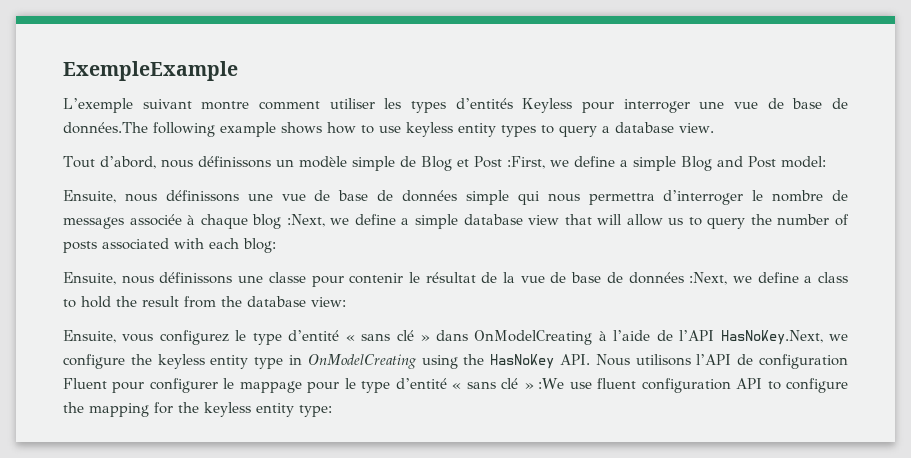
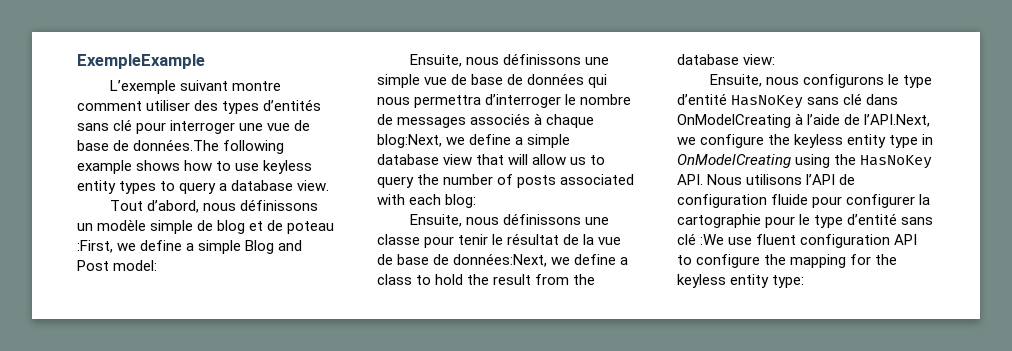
[384,98,402,109] les -> [194,100,219,111] des
[522,98,573,113] Keyless -> [77,119,133,131] sans clé
[420,156,502,171] Blog et Post -> [217,220,335,234] blog et de poteau
[281,190,509,205] vue de base de données simple -> [377,73,585,88] simple vue de base de données
[129,214,182,226] associée -> [470,113,531,125] associés
[252,214,325,229] blog :Next, -> [377,134,442,148] blog:Next,
[349,273,404,284] contenir -> [458,234,489,245] tenir
[628,272,728,285] données :Next, -> [453,253,548,267] données:Next,
[122,330,431,345] vous configurez le type d’entité « sans clé » -> [766,74,933,88] [677,93,863,109] nous configurons le type d’entité HasNoKey sans clé
[679,330,823,345] l’API HasNoKey.Next, -> [864,114,931,127] l’API.Next,
[63,378,107,389] Fluent -> [771,194,809,205] fluide
[223,378,302,393] le mappage -> [919,194,931,205] [677,214,761,228] la cartographie
[452,378,534,389] « sans clé » -> [901,217,934,225] [677,233,696,245] sans clé

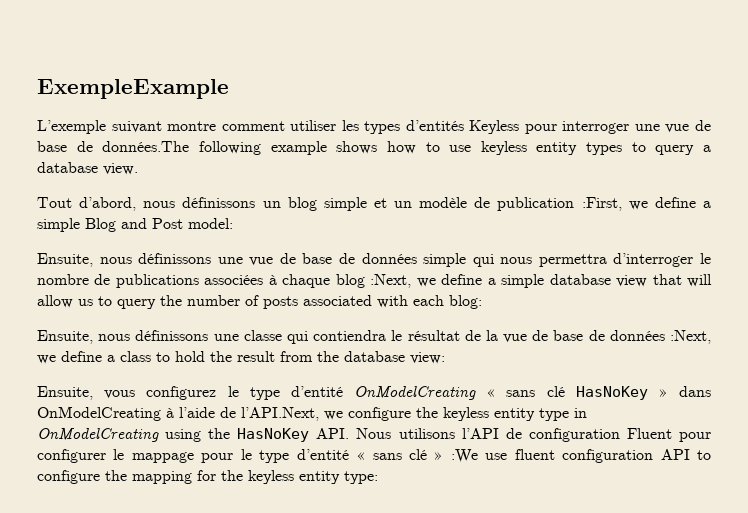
[194,100,219,111] des -> [341,120,359,131] les
[77,119,133,131] sans clé -> [469,120,520,134] Keyless
[97,219,335,234] modèle simple de blog et de poteau -> [287,197,575,211] blog simple et un modèle de publication
[377,73,585,88] simple vue de base de données -> [249,253,467,267] vue de base de données simple
[397,113,595,128] [377,134,442,148] messages associés à chaque blog:Next, -> [115,274,412,288] publications associées à chaque blog :Next,
[424,234,489,248] pour tenir -> [286,330,387,344] qui contiendra
[453,253,548,267] données:Next, -> [609,330,711,344] données :Next,
[766,74,933,88] [677,93,863,109] nous configurons le type d’entité HasNoKey sans clé -> [104,386,668,400] vous configurez le type d’entité OnModelCreating « sans clé HasNoKey »
[771,194,809,205] fluide -> [626,428,672,439] Fluent
[919,194,931,205] [677,214,761,228] la cartographie -> [113,449,194,463] le mappage
[901,217,934,225] [677,233,696,245] sans clé -> [356,449,444,460] « sans clé »

